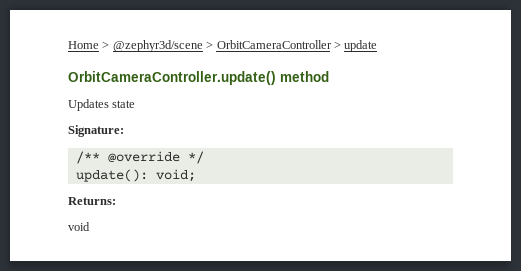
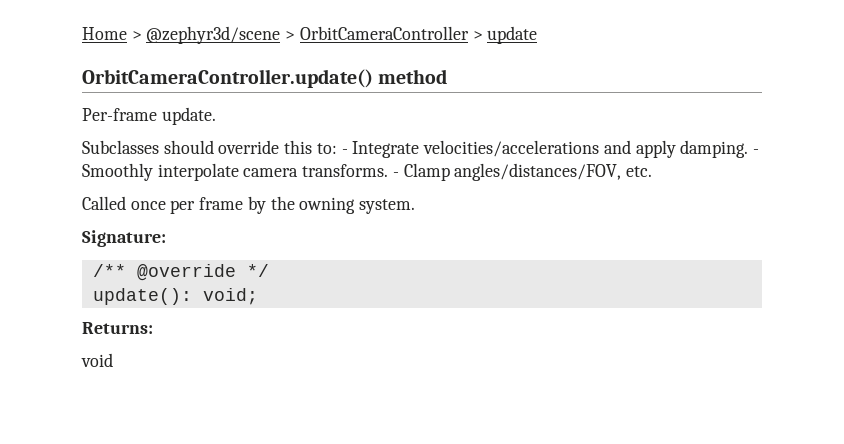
[68,99,136,111] Updates state -> [82,107,216,125] [82,140,759,158] [82,163,653,181] [82,196,416,214] Per-frame update. // Subclasses should override this to: - Integrate velocities/accelerations and apply damping. - Smoothly interpolate camera transforms. - Clamp angles/distances/FOV, etc. // Called once per frame by the owning system.

